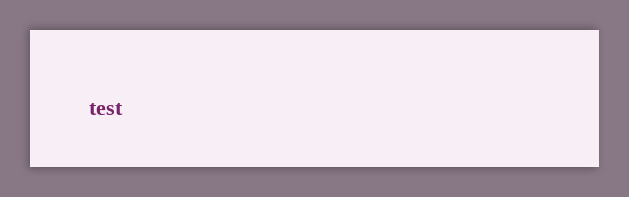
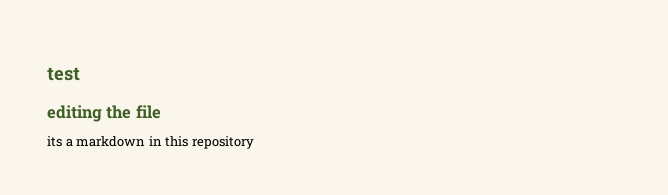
(123, 109) none -> [47,105,161,122] [47,136,254,149] // editing the file // its a markdown in this repository

